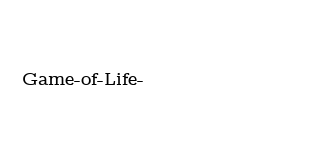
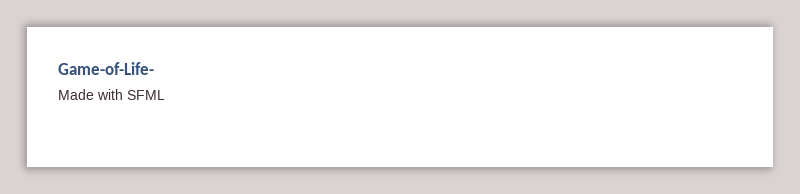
(144, 79) none -> [58,89,165,100] // Made with SFML

